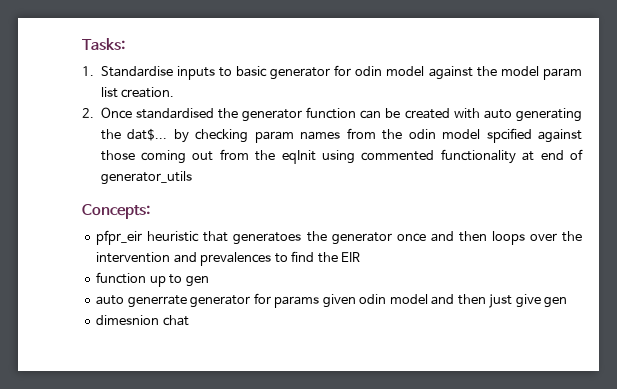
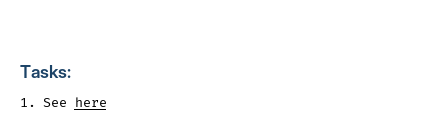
[100,65,582,80] [100,87,175,98] [82,107,582,122] [100,128,582,143] [100,149,584,164] [100,171,192,185] [82,204,150,219] [96,230,582,245] [96,251,361,266] [96,272,209,287] [96,293,568,308] [96,315,189,326] Standardise inputs to basic generator for odin model against the model param list creation. // 2. Once standardised the generator function can be created with auto generating the dat$... by checking param names from the odin model spcified against those coming out from the eqInit using commented functionality at end of generator_utils // Concepts: // pfpr_eir heuristic that generatoes the generator once and then loops over the intervention and prevalences to find the EIR // function up to gen // auto generrate generator for params given odin model and then just give gen // dimesnion chat -> [42,97,107,107] See here

